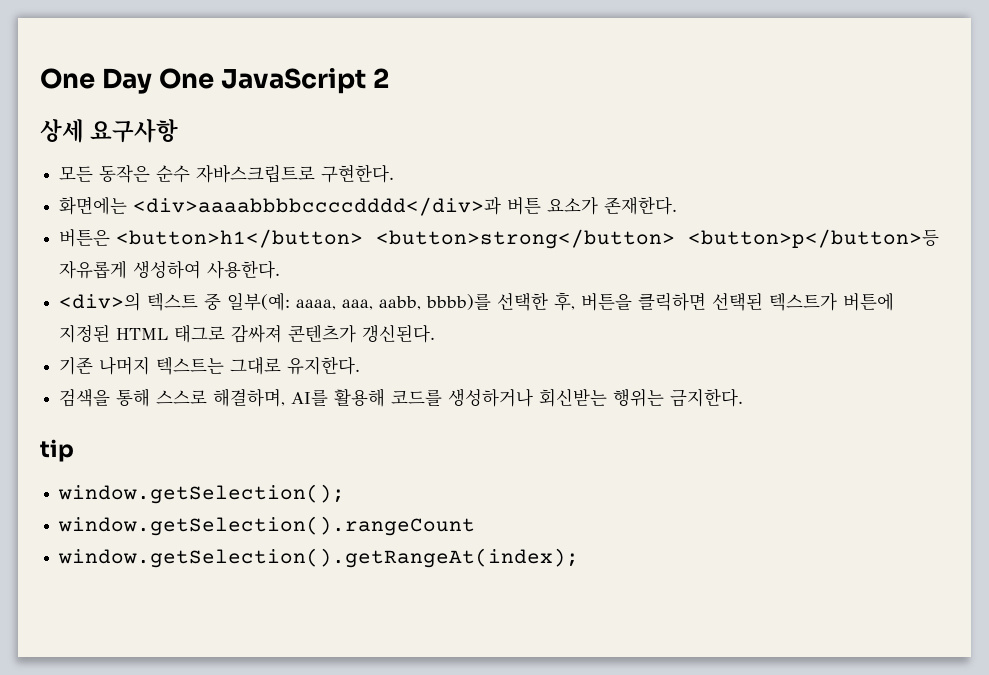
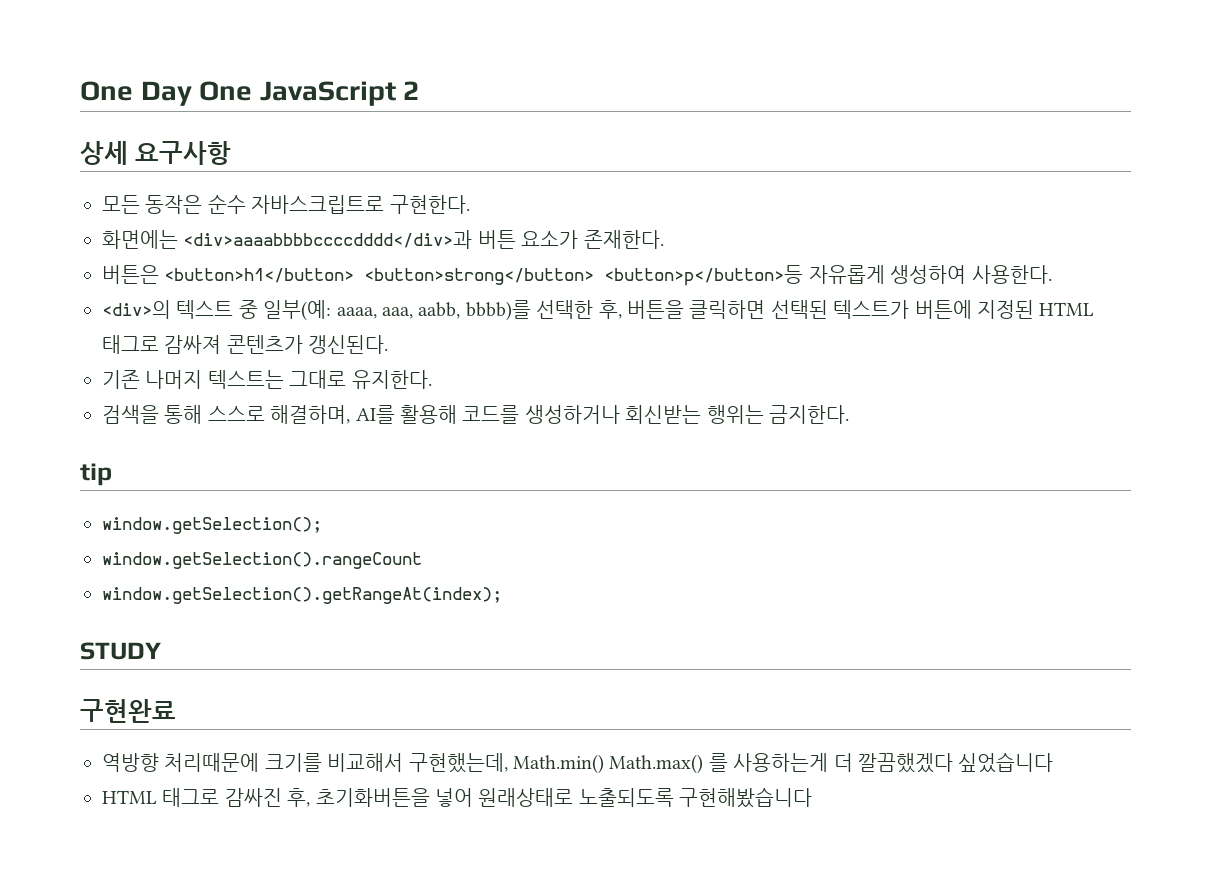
(580, 558) none -> [80,642,161,660] [80,699,176,723] [102,752,1054,774] [102,787,813,808] // STUDY // 구현완료 // 역방향 처리때문에 크기를 비교해서 구현했는데, Math.min() Math.max() 를 사용하는게 더 깔끔했겠다 싶었습니다 // HTML 태그로 감싸진 후, 초기화버튼을 넣어 원래상태로 노출되도록 구현해봤습니다

